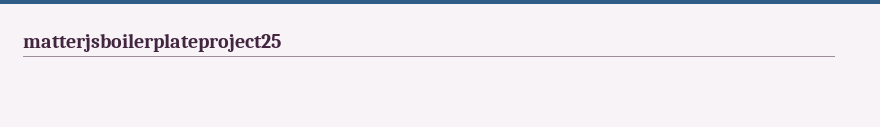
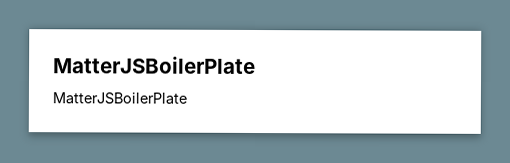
[23,33,281,52] matterjsboilerplateproject25 -> [53,56,256,75] [52,92,187,105] MatterJSBoilerPlate // MatterJSBoilerPlate

